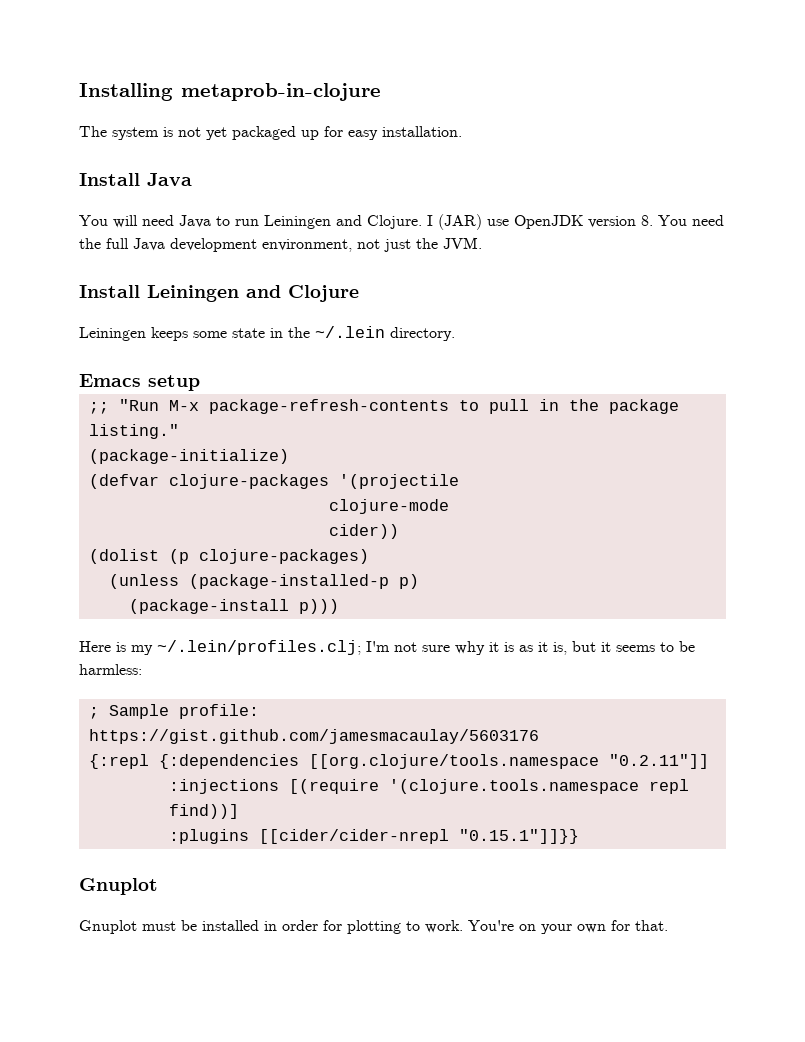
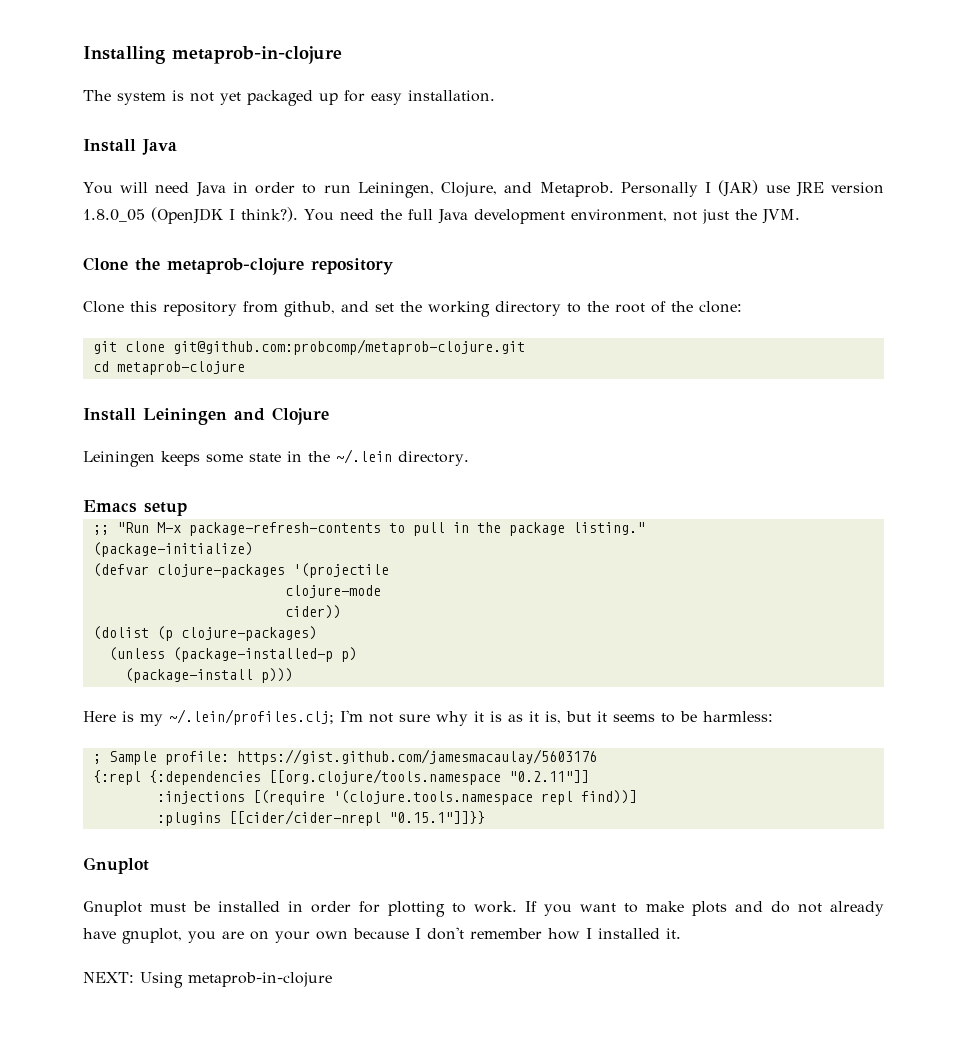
[216,214,653,230] to run Leiningen and Clojure. I (JAR) use OpenJDK version 8. -> [232,180,885,198] [83,207,298,224] in order to run Leiningen, Clojure, and Metaprob. Personally I (JAR) use JRE version 1.8.0_05 (OpenJDK I think?).
(482, 243) none -> [83,257,393,275] [83,301,742,317] [92,339,525,355] [92,361,245,375] // Clone the metaprob-clojure repository // Clone this repository from github, and set the working directory to the root of the clone: // git clone git@github.com:probcomp/metaprob-clojure.git // cd metaprob-clojure
[468,920,668,934] You're on your own for that. -> [525,901,884,916] [83,927,681,944] [83,972,332,988] If you want to make plots and do not already have gnuplot, you are on your own because I don't remember how I installed it. // NEXT: Using metaprob-in-clojure

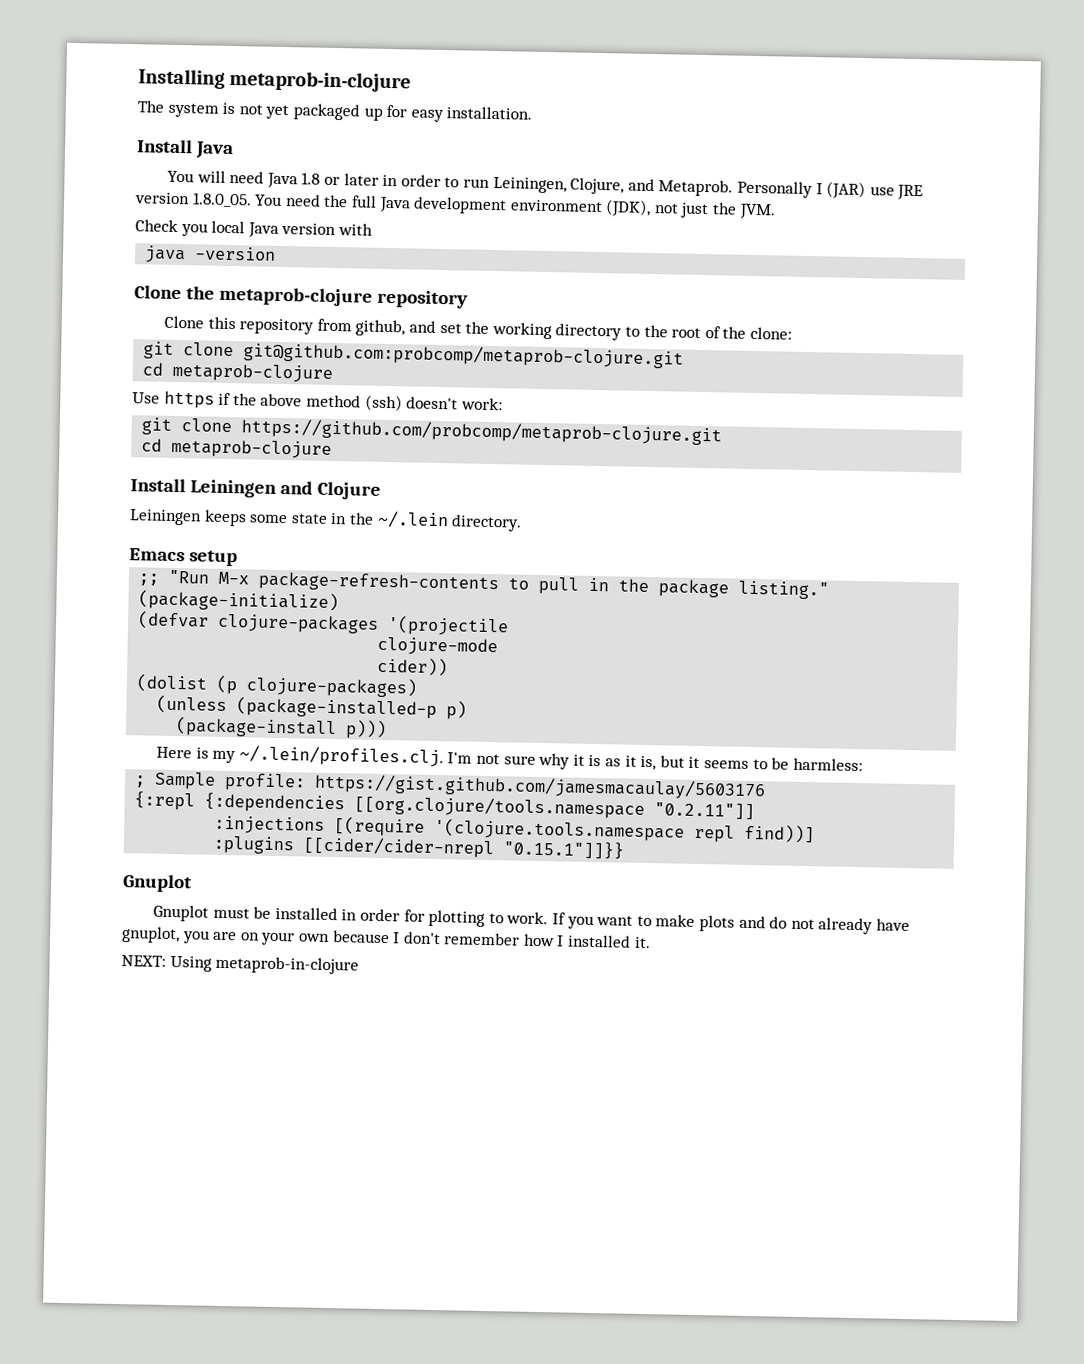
(226, 189) none -> [301,172,379,186] 1.8 or later
[83,207,298,224] 1.8.0_05 (OpenJDK I think?). -> [191,192,252,208] 1.8.0_05.
[570,209,667,222] environment, -> [509,199,652,217] environment (JDK),
(800, 216) none -> [135,219,373,238] [144,245,277,264] // Check you local Java version with // java -version
(245, 368) none -> [132,390,503,412] [141,417,723,446] [141,438,333,459] // Use https if the above method (ssh) doesn't work: // git clone https://github.com/probcomp/metaprob-clojure.git // cd metaprob-clojure
[169,709,334,725] ~/.lein/profiles.clj; -> [238,745,444,768] ~/.lein/profiles.clj.

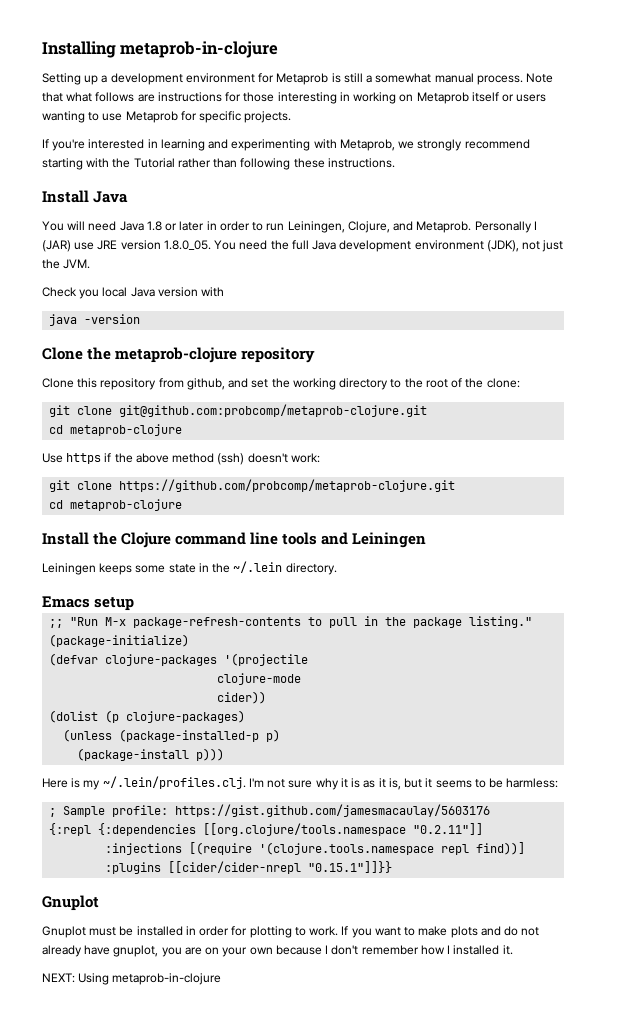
[137,100,533,123] The system is not yet packaged up for easy installation. -> [42,73,554,85] [42,92,547,104] [42,111,292,123] [42,139,530,151] [42,158,395,170] Setting up a development environment for Metaprob is still a somewhat manual process. Note that what follows are instructions for those interesting in working on Metaprob itself or users wanting to use Metaprob for specific projects. // If you're interested in learning and experimenting with Metaprob, we strongly recommend starting with the Tutorial rather than following these instructions.
[189,479,381,500] Leiningen and Clojure -> [93,532,427,548] the Clojure command line tools and Leiningen

